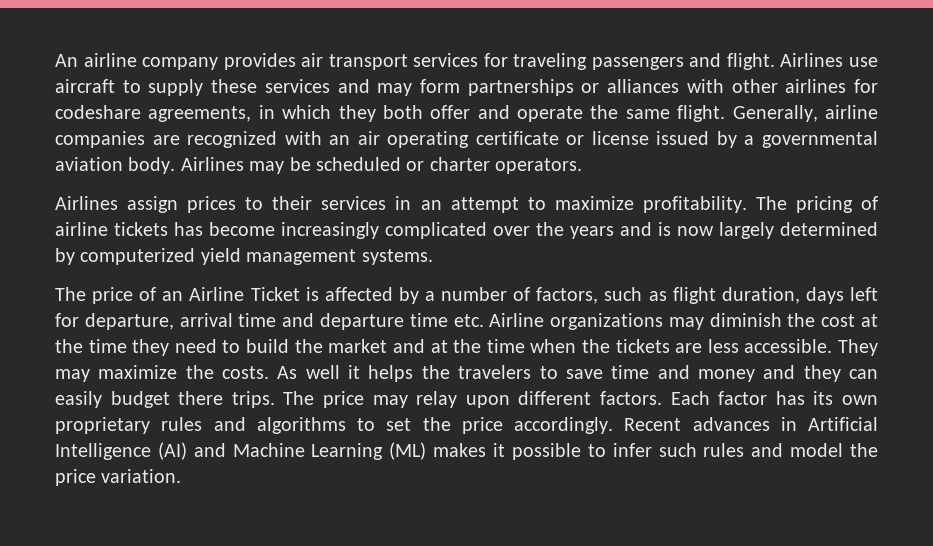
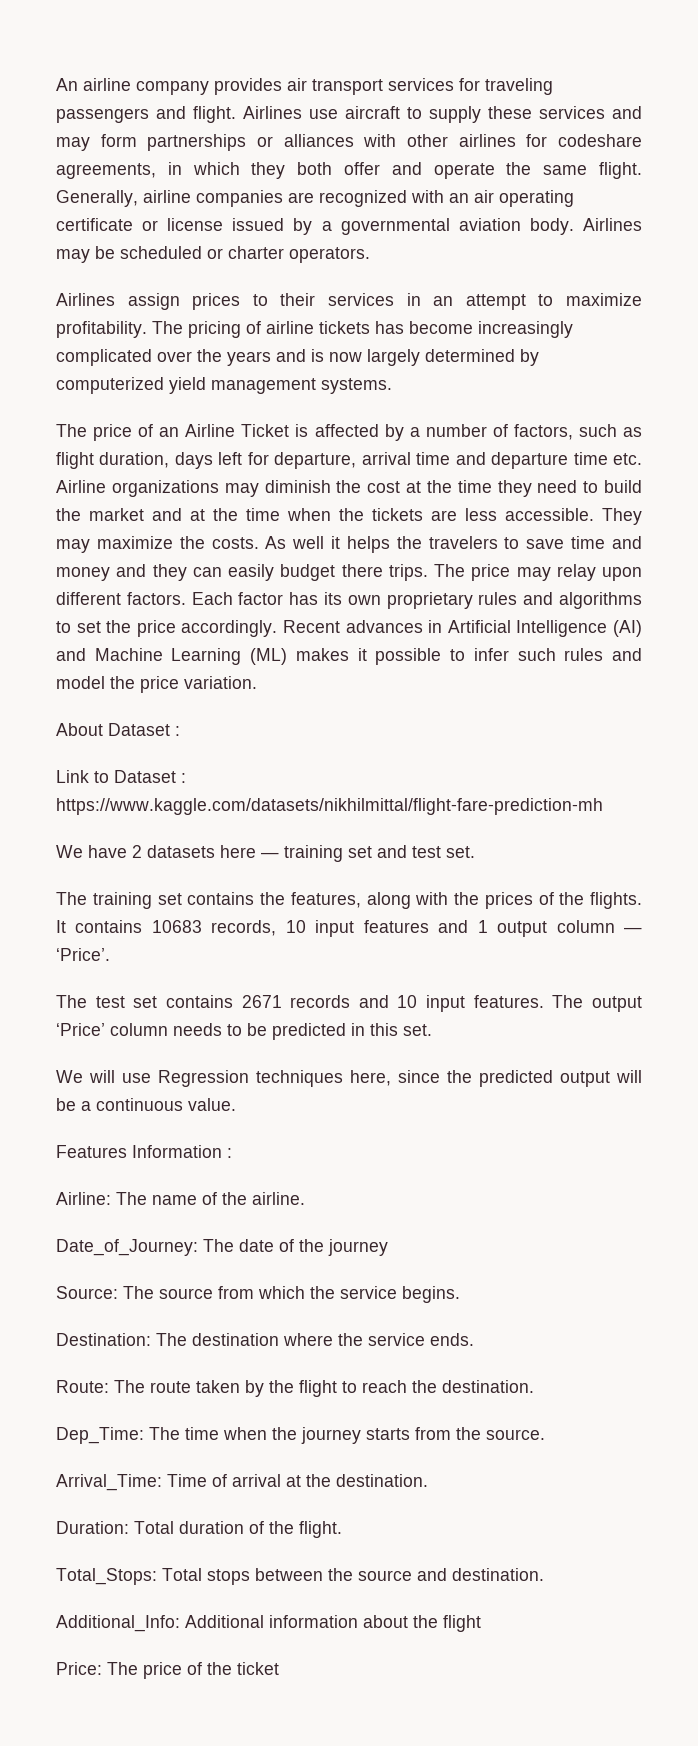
(182, 476) none -> [56,723,180,736] [56,770,186,783] [56,798,603,815] [56,845,475,862] [56,892,642,909] [56,920,642,937] [56,948,110,961] [56,995,642,1012] [56,1023,432,1040] [56,1070,642,1087] [56,1098,236,1111] [56,1145,232,1158] [56,1192,305,1205] [56,1239,388,1256] [56,1286,460,1303] [56,1333,474,1346] [56,1380,534,1397] [56,1427,545,1444] [56,1474,428,1491] [56,1521,342,1538] [56,1568,544,1585] [56,1615,481,1632] [56,1662,279,1679] // About Dataset : // Link to Dataset : https://www.kaggle.com/datasets/nikhilmittal/flight-fare-prediction-mh // We have 2 datasets here — training set and test set. // The training set contains the features, along with the prices of the flights. It contains 10683 records, 10 input features and 1 output column — ‘Price’. // The test set contains 2671 records and 10 input features. The output ‘Price’ column needs to be predicted in this set. // We will use Regression techniques here, since the predicted output will be a continuous value. // Features Information : // Airline: The name of the airline. // Date_of_Journey: The date of the journey // Source: The source from which the service begins. // Destination: The destination where the service ends. // Route: The route taken by the flight to reach the destination. // Dep_Time: The time when the journey starts from the source. // Arrival_Time: Time of arrival at the destination. // Duration: Total duration of the flight. // Total_Stops: Total stops between the source and destination. // Additional_Info: Additional information about the flight // Price: The price of the ticket

